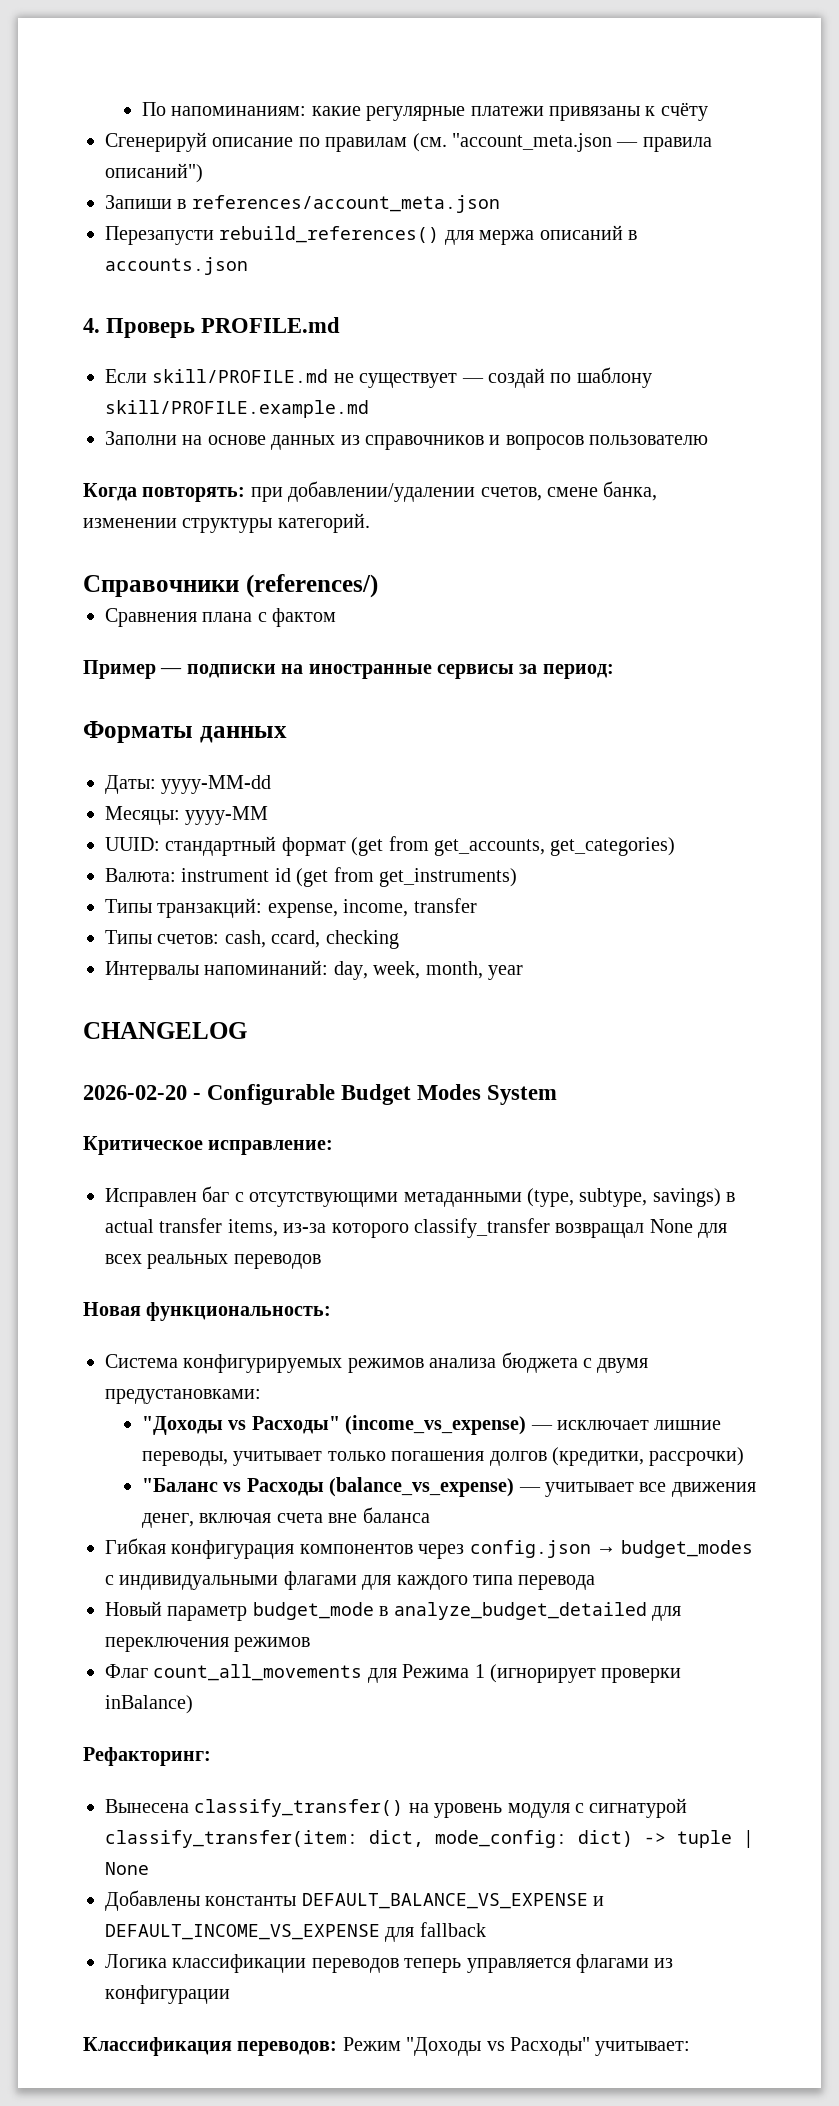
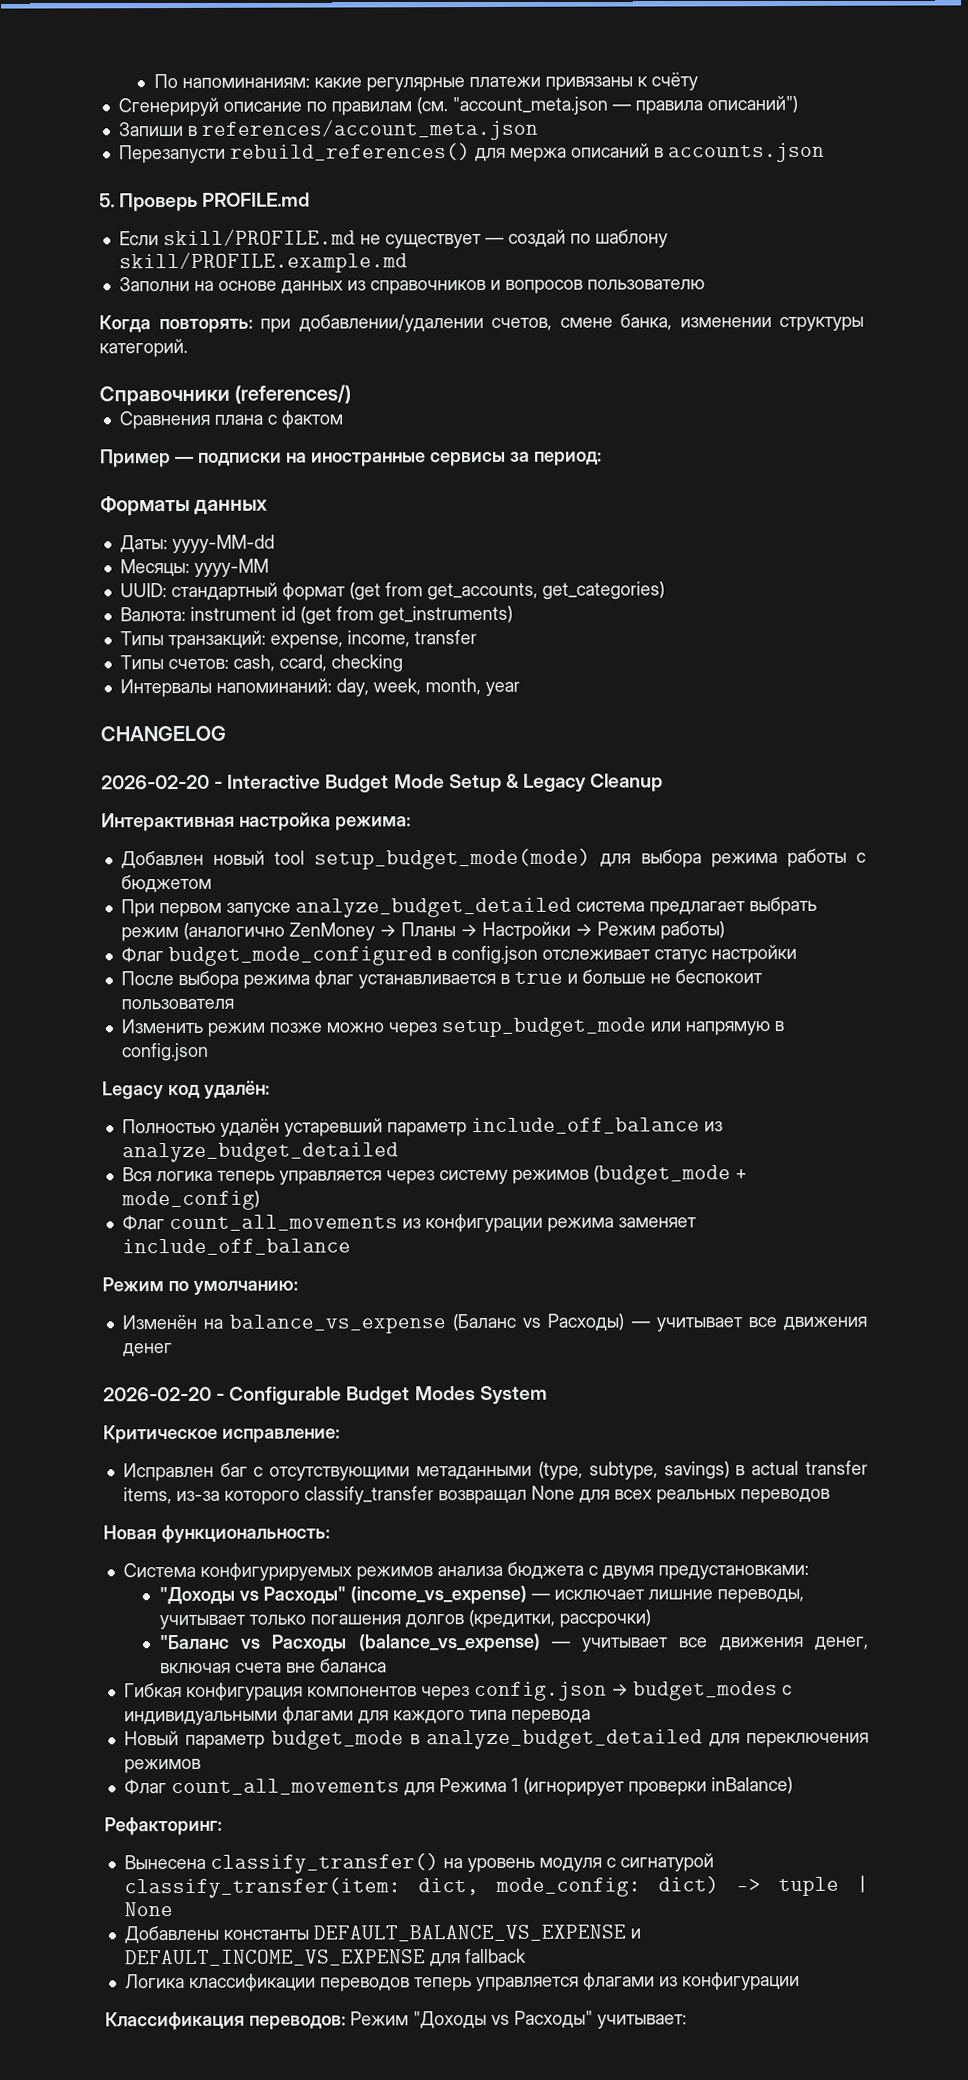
[83,318,100,333] 4. -> [99,193,115,208] 5.
(247, 1030) none -> [101,773,664,793] [101,812,411,832] [120,848,866,870] [120,874,212,893] [120,896,817,918] [120,921,725,942] [120,944,797,967] [120,969,763,990] [120,998,234,1010] [120,1017,784,1038] [121,1042,209,1062] [102,1080,270,1100] [121,1117,723,1137] [121,1142,399,1163] [121,1165,747,1185] [120,1190,260,1211] [121,1213,697,1233] [121,1238,351,1256] [102,1277,298,1295] [121,1313,867,1334] [122,1343,173,1357] // 2026-02-20 - Interactive Budget Mode Setup & Legacy Cleanup // Интерактивная настройка режима: // Добавлен новый tool setup_budget_mode(mode) для выбора режима работы с бюджетом // При первом запуске analyze_budget_detailed система предлагает выбрать режим (аналогично ZenMoney → Планы → Настройки → Режим работы) // Флаг budget_mode_configured в config.json отслеживает статус настройки // После выбора режима флаг устанавливается в true и больше не беспокоит пользователя // Изменить режим позже можно через setup_budget_mode или напрямую в config.json // Legacy код удалён: // Полностью удалён устаревший параметр include_off_balance из analyze_budget_detailed // Вся логика теперь управляется через систему режимов (budget_mode + mode_config) // Флаг count_all_movements из конфигурации режима заменяет include_off_balance // Режим по умолчанию: // Изменён на balance_vs_expense (Баланс vs Расходы) — учитывает все движения денег

